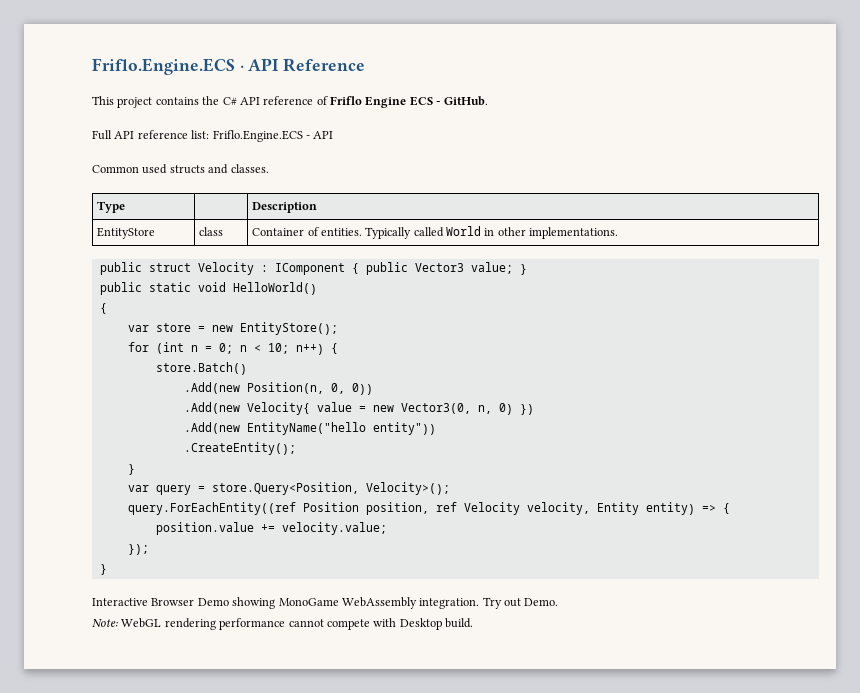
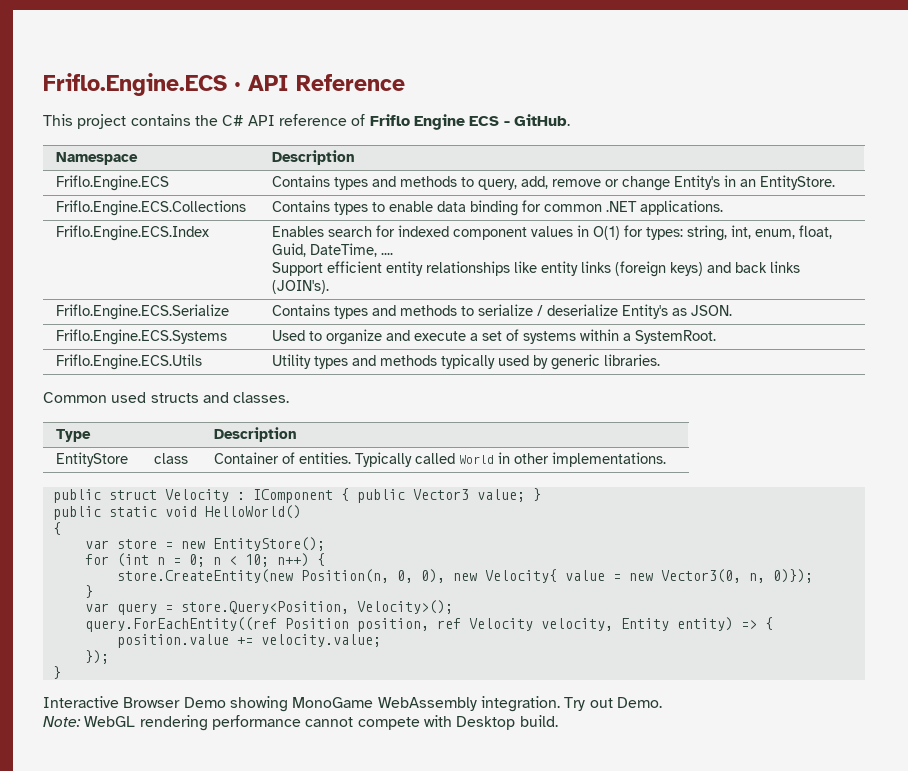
[92,130,334,142] // Full API reference list: Friflo.Engine.ECS - API -> [55,152,138,165] [271,150,355,165] [55,175,169,191] [271,175,835,191] [55,200,246,216] [271,200,723,216] [55,225,209,241] [271,225,832,241] [271,243,393,257] [271,261,800,277] [271,280,329,294] [55,304,229,320] [271,304,732,319] [55,329,227,345] [271,329,716,345] [55,354,202,370] [271,354,660,370] // Namespace | Description // Friflo.Engine.ECS | Contains types and methods to query, add, remove or change Entity's in an EntityStore. // Friflo.Engine.ECS.Collections | Contains types to enable data binding for common .NET applications. // Friflo.Engine.ECS.Index | Enables search for indexed component values in O(1) for types: string, int, enum, float, Guid, DateTime, .... // Support efficient entity relationships like entity links (foreign keys) and back links (JOIN's). // Friflo.Engine.ECS.Serialize | Contains types and methods to serialize / deserialize Entity's as JSON. // Friflo.Engine.ECS.Systems | Used to organize and execute a set of systems within a SystemRoot. // Friflo.Engine.ECS.Utils | Utility types and methods typically used by generic libraries.
[155,362,247,375] [183,382,373,395] [183,402,240,414] store.Batch() // .Add(new Position(n, 0, 0)) // .Add(new -> [116,569,477,583] store.CreateEntity(new Position(n, 0, 0), new
[498,403,534,415] [183,422,436,435] [183,442,296,455] 0) }) // .Add(new EntityName("hello entity")) // .CreateEntity(); -> [772,569,813,583] 0)});

